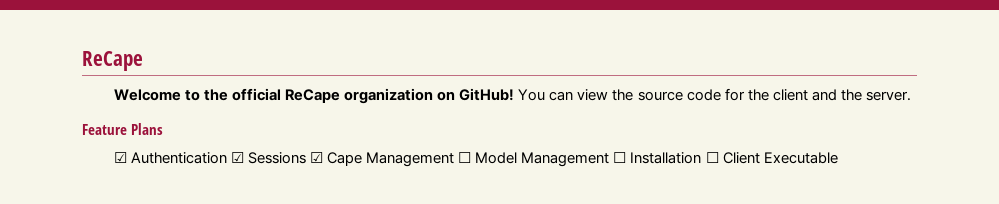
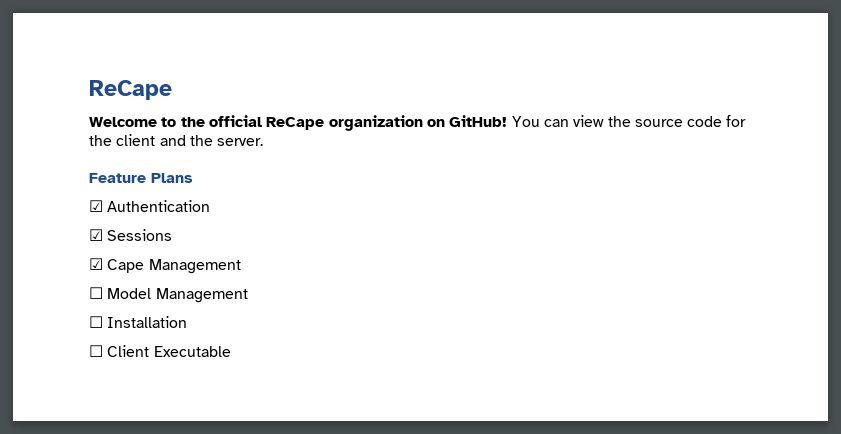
(227, 158) none -> (211, 206) //
(307, 158) none -> (173, 235) //
(455, 159) none -> (241, 266) //
(610, 159) none -> (248, 295) //
(702, 158) none -> (188, 322) //

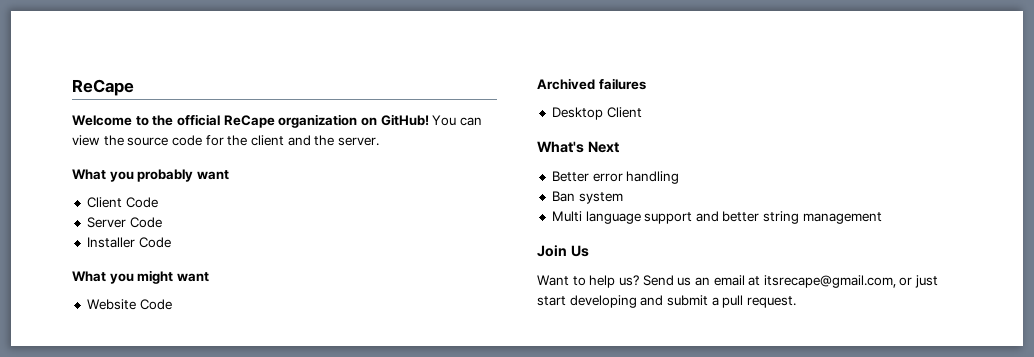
[89,173,193,183] [89,200,211,212] [89,229,173,241] [89,258,241,274] [89,287,248,303] [89,316,188,328] [89,345,231,357] Feature Plans // ☑ Authentication // ☑ Sessions // ☑ Cape Management // ☐ Model Management // ☐ Installation // ☐ Client Executable -> [72,169,229,182] [86,197,158,208] [86,217,162,228] [86,237,171,248] [72,270,209,284] [86,299,172,310] [537,78,646,90] [551,107,642,120] [537,141,619,153] [551,171,680,184] [551,191,623,204] [551,211,882,224] [537,245,589,257] [537,275,939,288] [537,295,796,308] What you probably want // Client Code // Server Code // Installer Code // What you might want // Website Code // Archived failures // Desktop Client // What's Next // Better error handling // Ban system // Multi language support and better string management // Join Us // Want to help us? Send us an email at itsrecape@gmail.com, or just start developing and submit a pull request.

